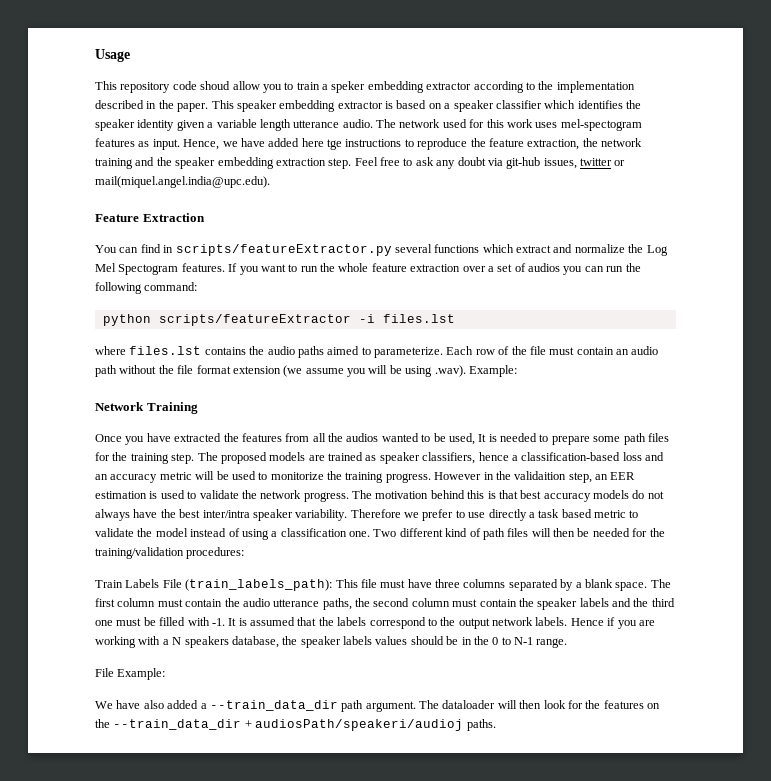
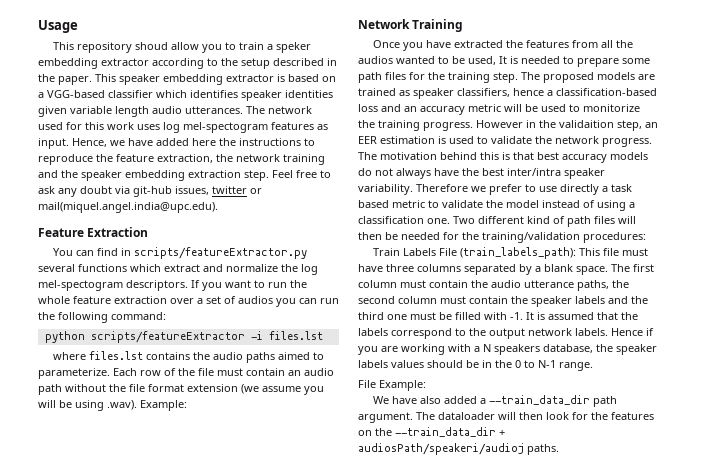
[172,81,197,90] code -> (132, 47) none
[556,81,635,93] implementation -> [241,58,270,69] setup
[453,100,494,112] speaker -> [47,90,105,98] VGG-based
[626,100,641,109] [95,119,373,131] the speaker identity given a variable length utterance audio. -> [241,90,333,101] [38,106,243,117] speaker identities given variable length audio utterances.
(558, 125) none -> [163,122,180,133] log
[327,139,342,150] tge -> [219,138,236,146] the
[646,245,668,256] [95,263,225,275] Log Mel Spectogram features. -> [301,264,318,275] [38,280,188,291] log mel-spectogram descriptors.

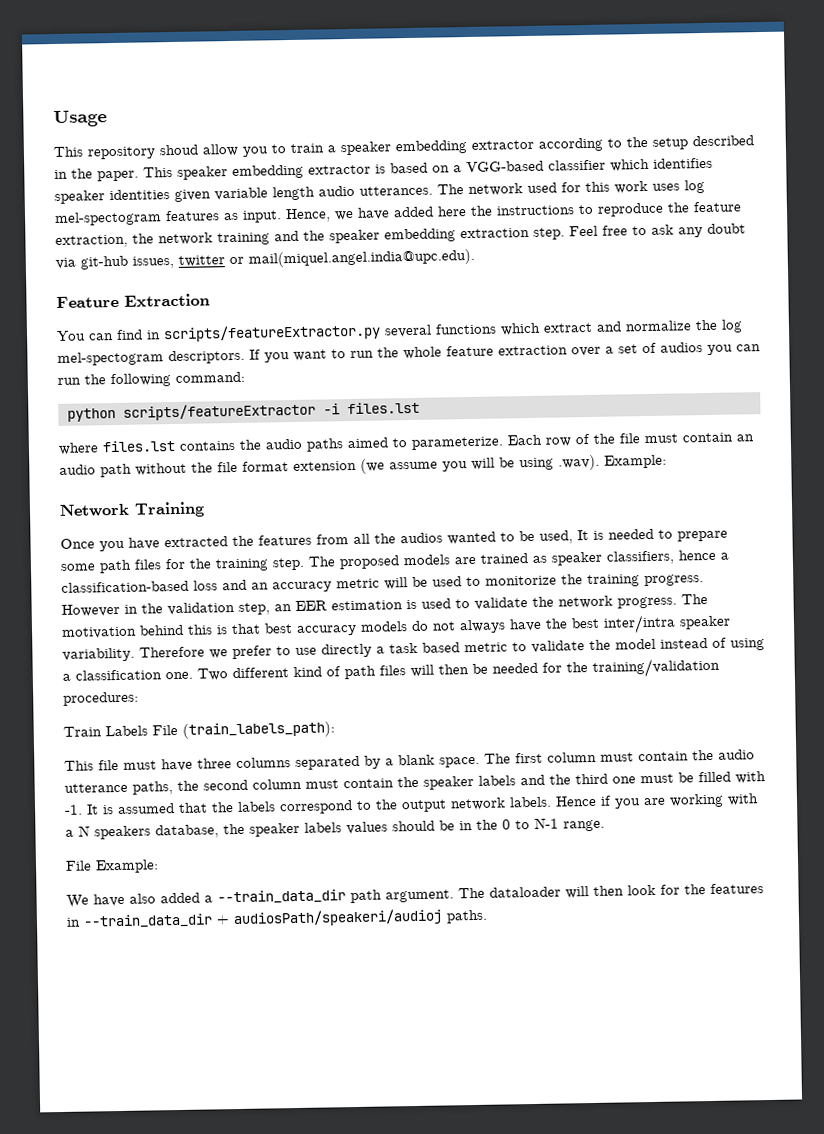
[275,42,311,53] speker -> [340,141,392,156] speaker
[559,120,614,128] validaition -> [167,602,235,616] validation
(576, 253) none -> (335, 730) //
[358,428,392,436] on the -> [66,917,81,927] in

